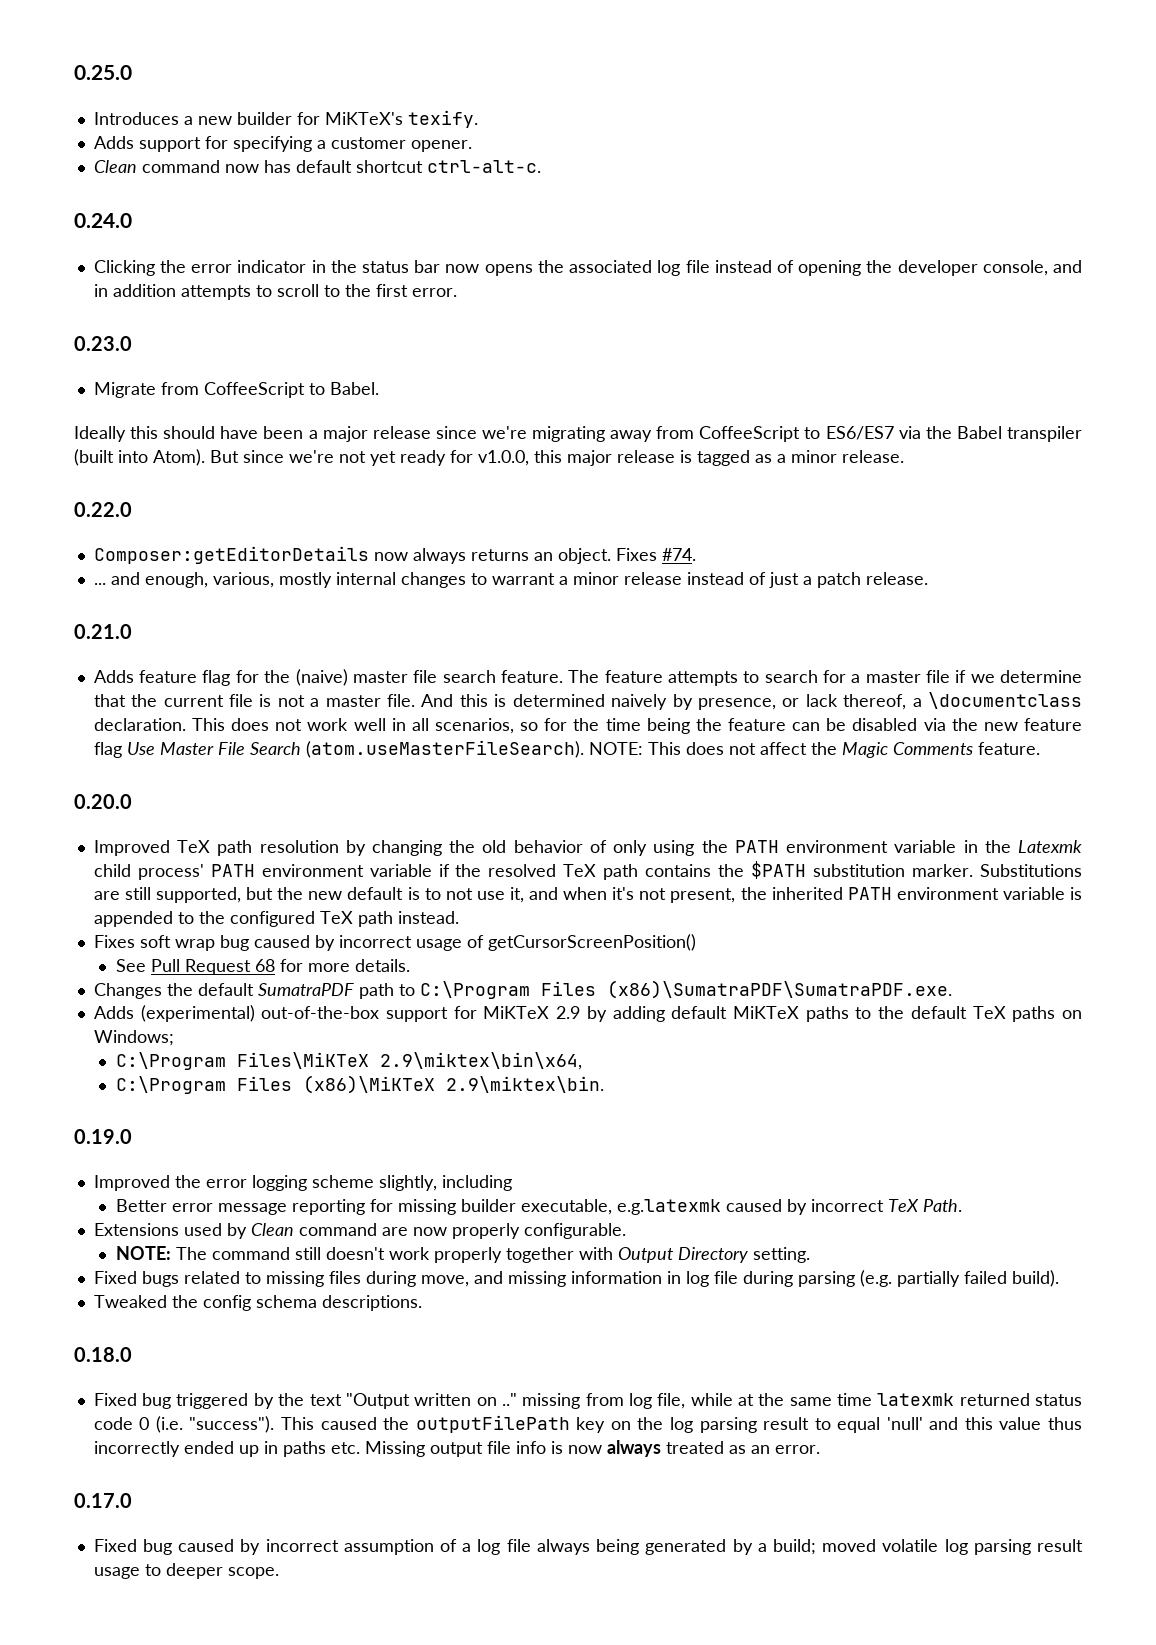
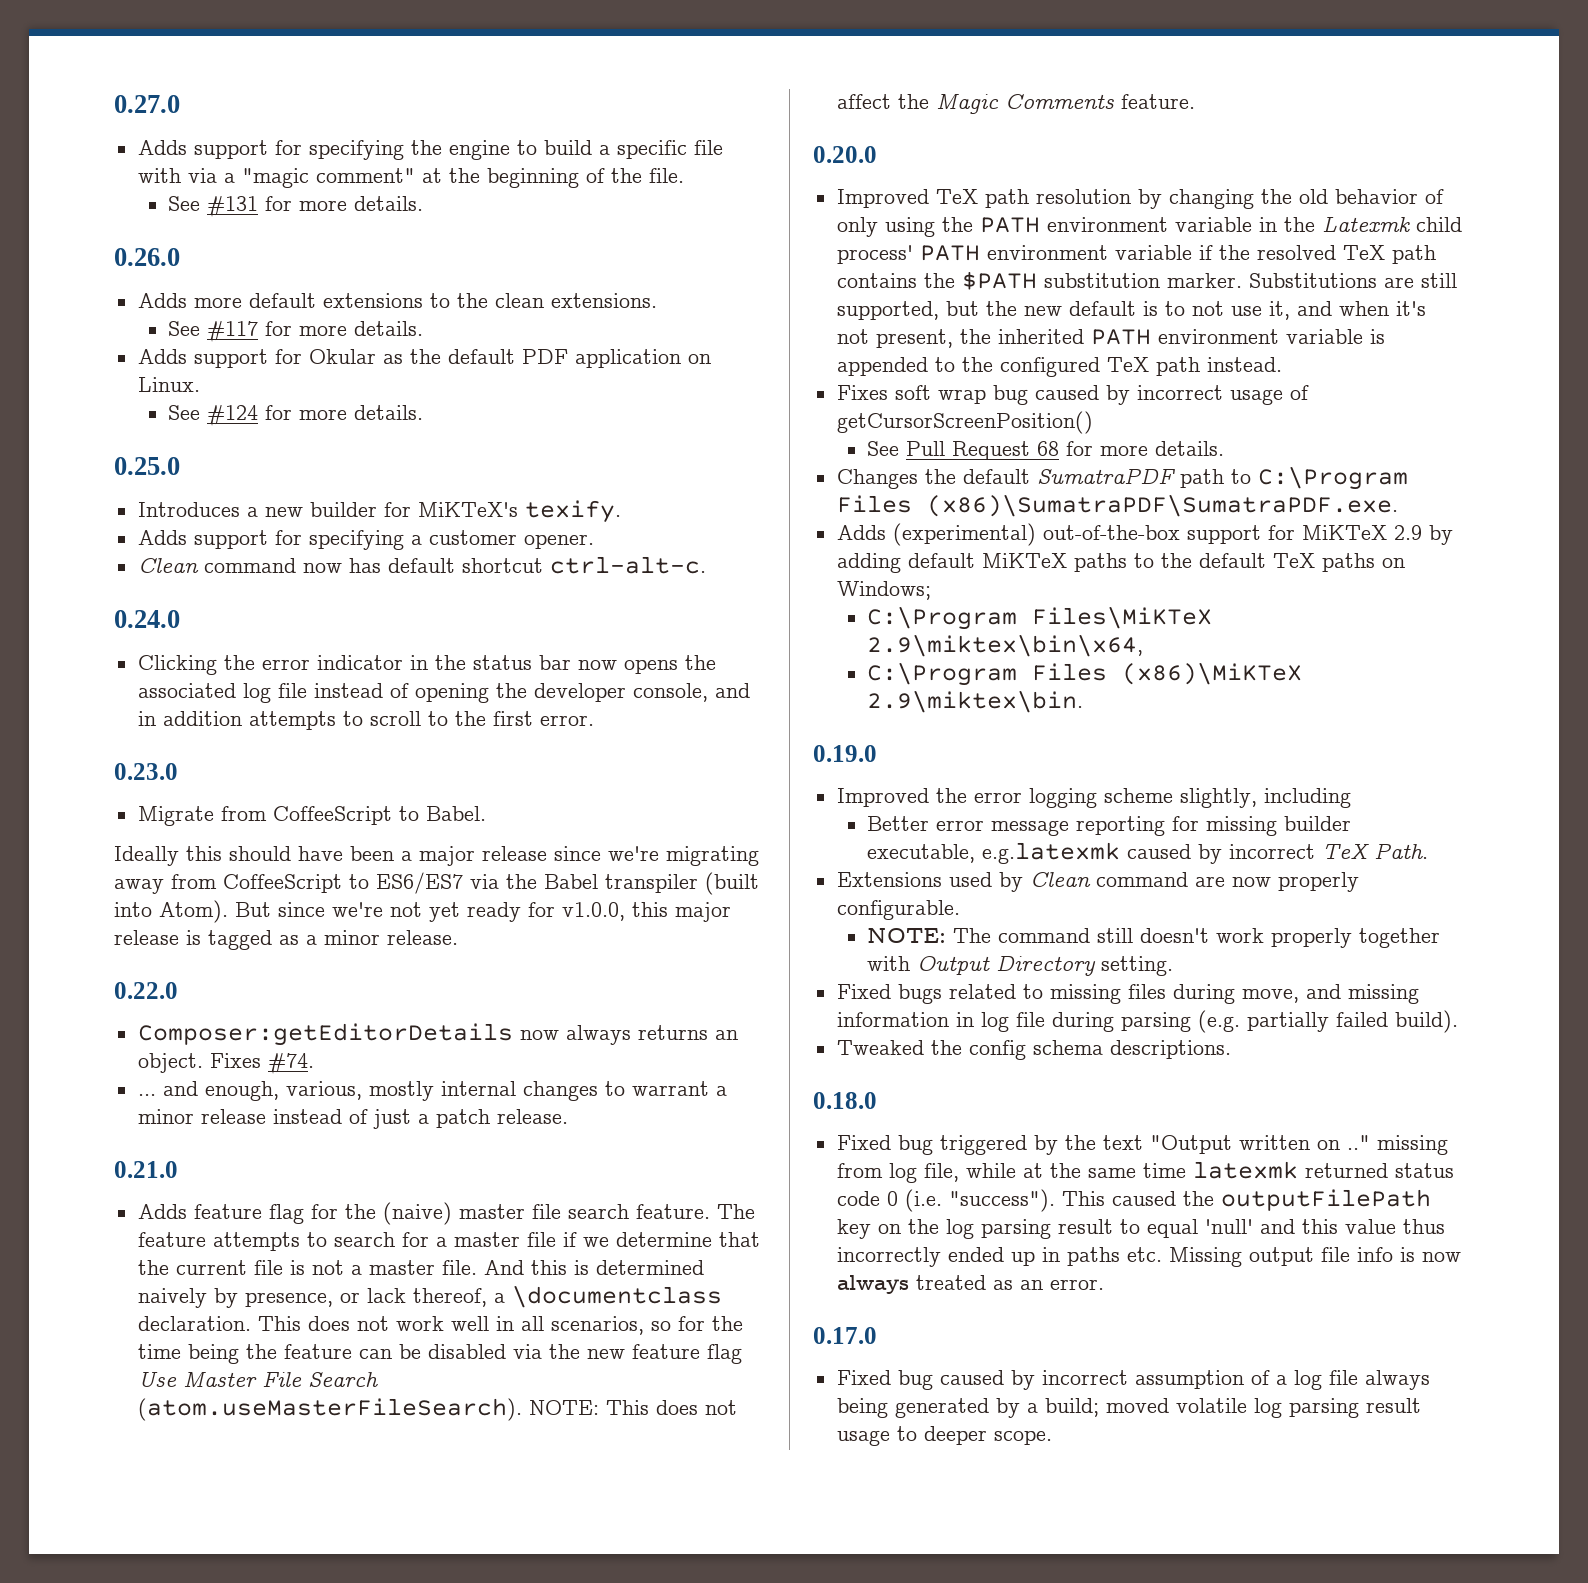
(74, 72) none -> [114,95,180,113] [137,140,723,160] [137,168,684,188] [168,196,424,218] [114,248,180,266] [137,293,657,308] [168,321,424,343] [137,349,711,368] [137,377,200,392] [168,405,424,427] 0.27.0 // Adds support for specifying the engine to build a specific file with via a "magic comment" at the beginning of the file. // See #131 for more details. // 0.26.0 // Adds more default extensions to the clean extensions. // See #117 for more details. // Adds support for Okular as the default PDF application on Linux. // See #124 for more details. //

